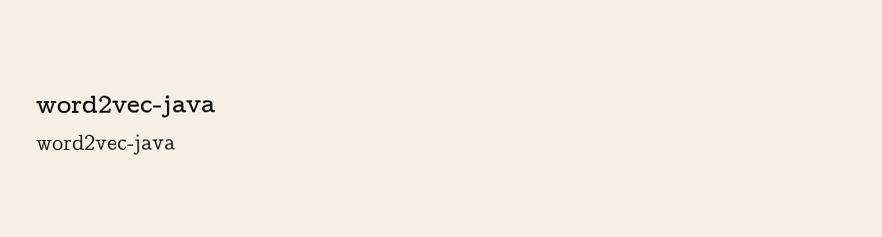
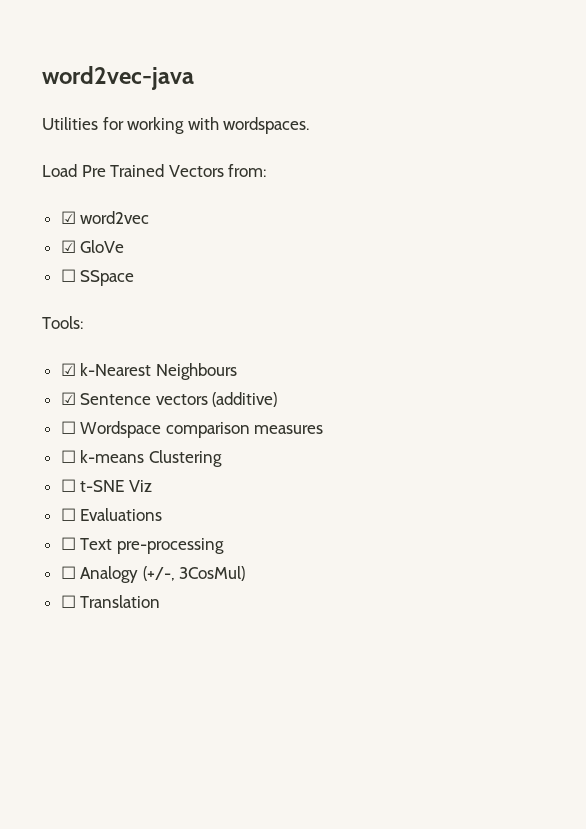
[36,134,176,156] word2vec-java -> [42,117,310,134] [42,164,267,177] [60,211,150,224] [60,240,125,253] [60,269,135,286] [42,316,83,329] [60,363,237,380] [60,392,278,407] [60,421,324,438] [60,450,222,467] [60,479,152,492] [60,508,163,521] [60,537,224,554] [60,566,246,583] [60,595,161,608] Utilities for working with wordspaces. // Load Pre Trained Vectors from: // ☑ word2vec // ☑ GloVe // ☐ SSpace // Tools: // ☑ k-Nearest Neighbours // ☑ Sentence vectors (additive) // ☐ Wordspace comparison measures // ☐ k-means Clustering // ☐ t-SNE Viz // ☐ Evaluations // ☐ Text pre-processing // ☐ Analogy (+/-, 3CosMul) // ☐ Translation

